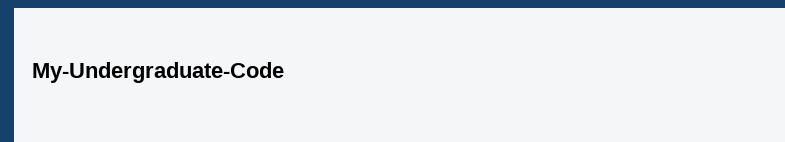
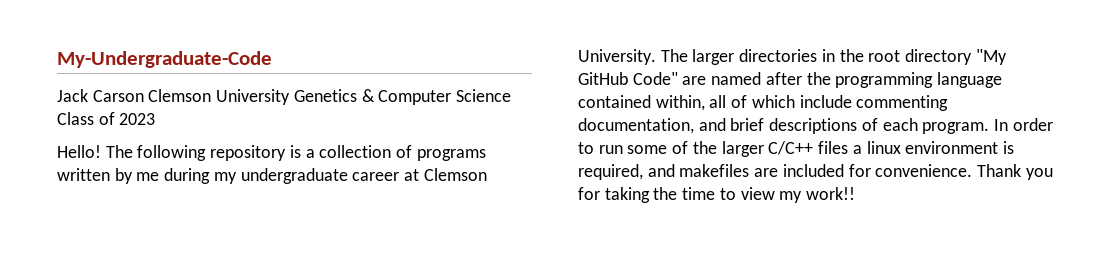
(284, 72) none -> [57,89,512,105] [57,112,156,125] [57,145,486,161] [57,168,487,184] [578,49,1007,65] [578,72,1003,88] [578,95,949,111] [578,118,1053,134] [578,141,1014,157] [578,164,1053,180] [578,187,856,203] // Jack Carson Clemson University Genetics & Computer Science Class of 2023 // Hello! The following repository is a collection of programs written by me during my undergraduate career at Clemson University. The larger directories in the root directory "My GitHub Code" are named after the programming language contained within, all of which include commenting documentation, and brief descriptions of each program. In order to run some of the larger C/C++ files a linux environment is required, and makefiles are included for convenience. Thank you for taking the time to view my work!!

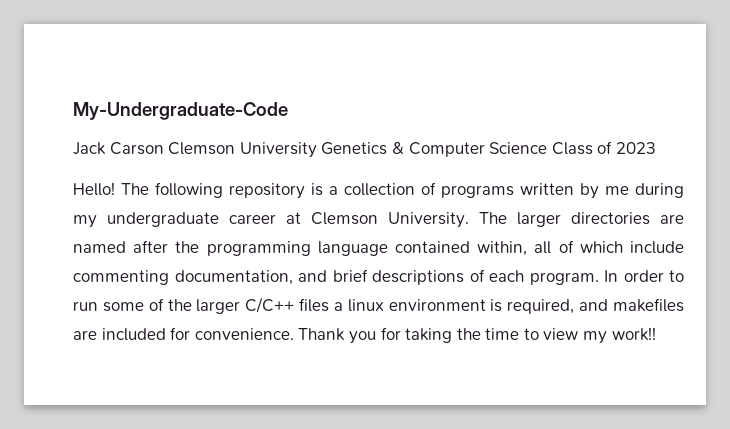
[821,49,1007,65] [578,72,678,85] in the root directory "My GitHub Code" -> (650, 218) none

